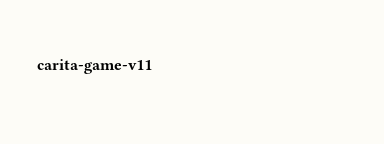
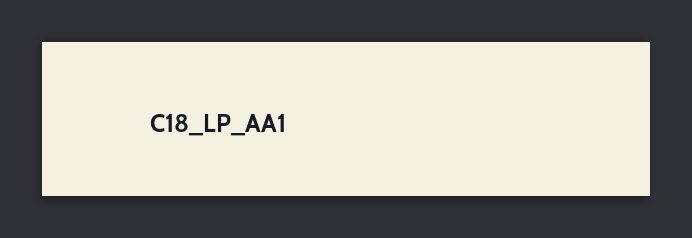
[37,59,152,74] carita-game-v11 -> [150,114,286,136] C18_LP_AA1

